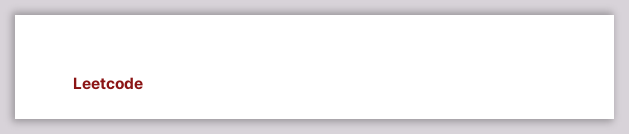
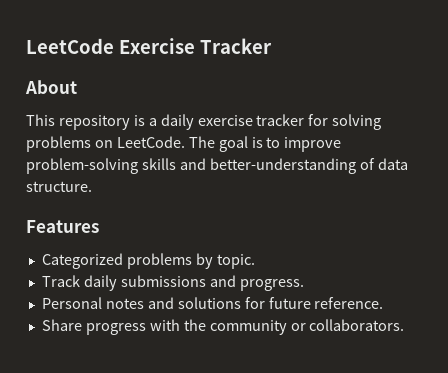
[73,77,143,90] Leetcode -> [26,38,272,54] [25,80,77,94] [26,114,382,130] [26,136,342,152] [26,158,408,174] [26,181,92,192] [26,220,99,233] [41,253,255,269] [41,275,304,291] [41,297,384,309] [41,319,405,335] LeetCode Exercise Tracker // About // This repository is a daily exercise tracker for solving problems on LeetCode. The goal is to improve problem-solving skills and better-understanding of data structure. // Features // Categorized problems by topic. // Track daily submissions and progress. // Personal notes and solutions for future reference. // Share progress with the community or collaborators.

